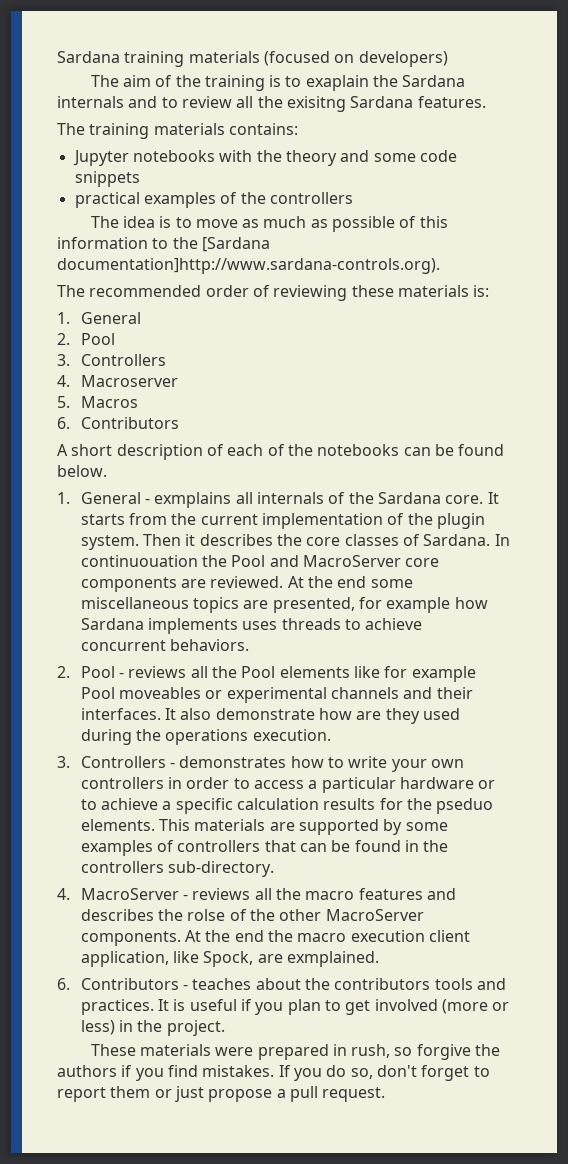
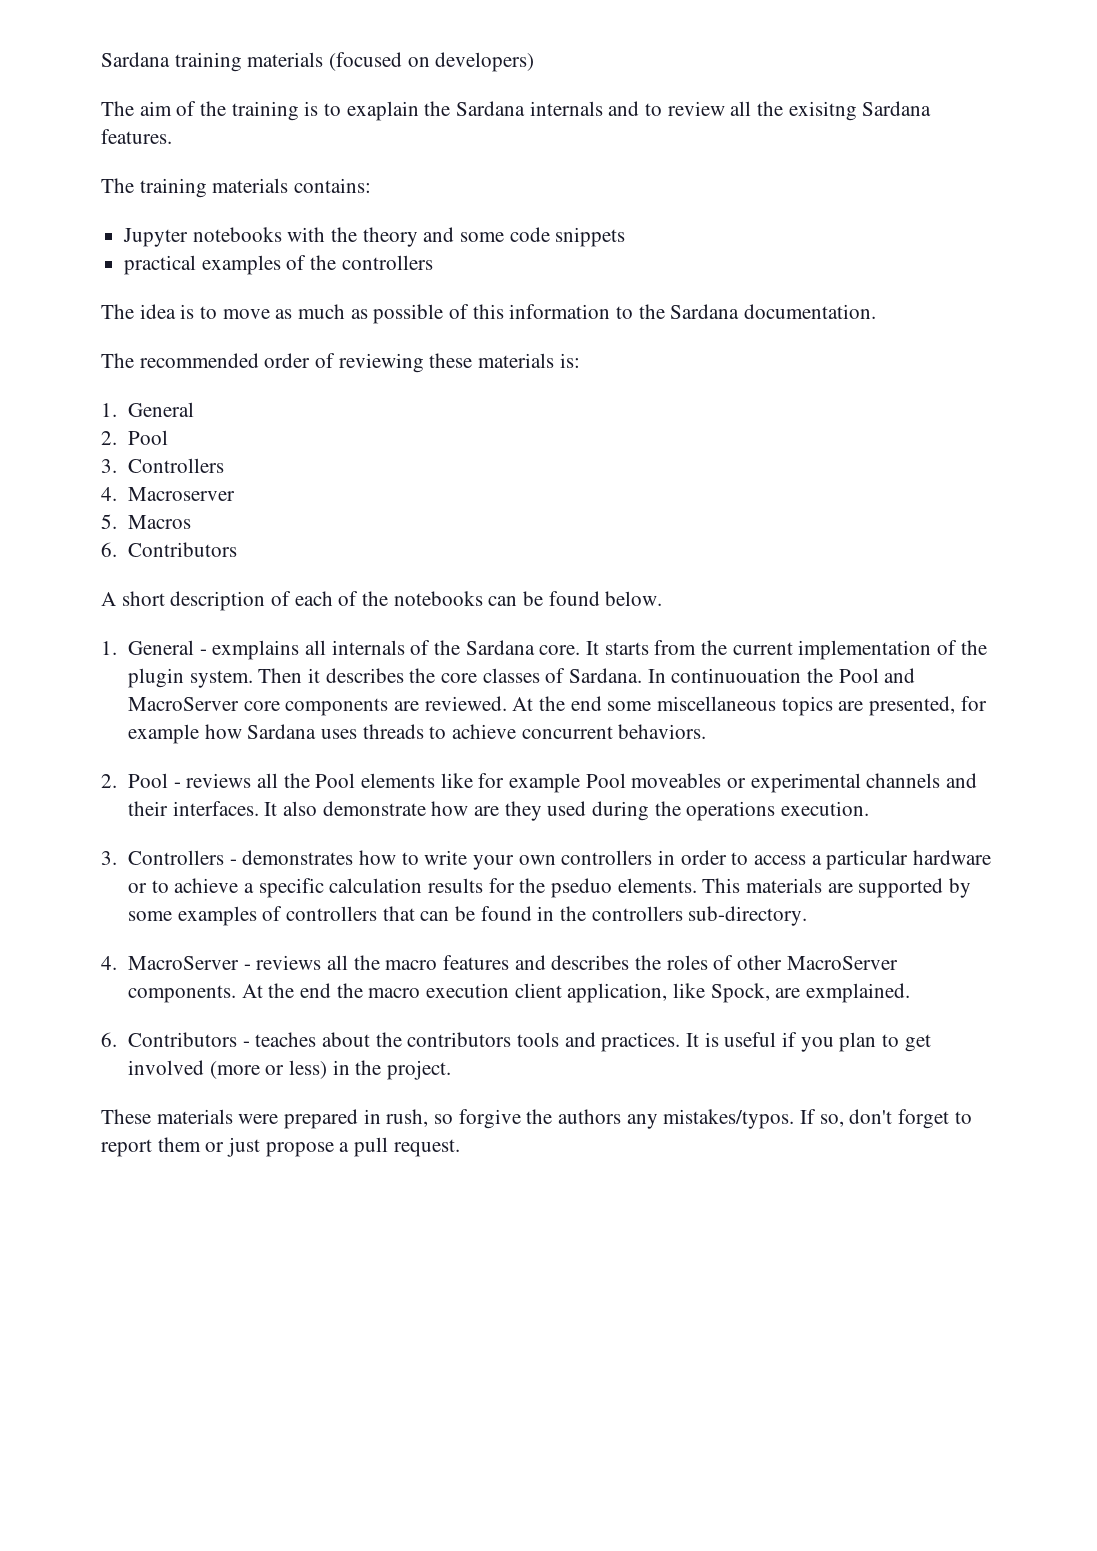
[201,237,270,252] [57,258,440,274] [Sardana documentation]http://www.sardana-controls.org). -> [670,304,877,319] Sardana documentation.
[148,618,239,634] implements -> (317, 731) none
[187,909,276,921] rolse of the -> [666,955,734,970] roles of
[121,1065,347,1081] if you find mistakes. If you do -> [626,1109,817,1129] any mistakes/typos. If

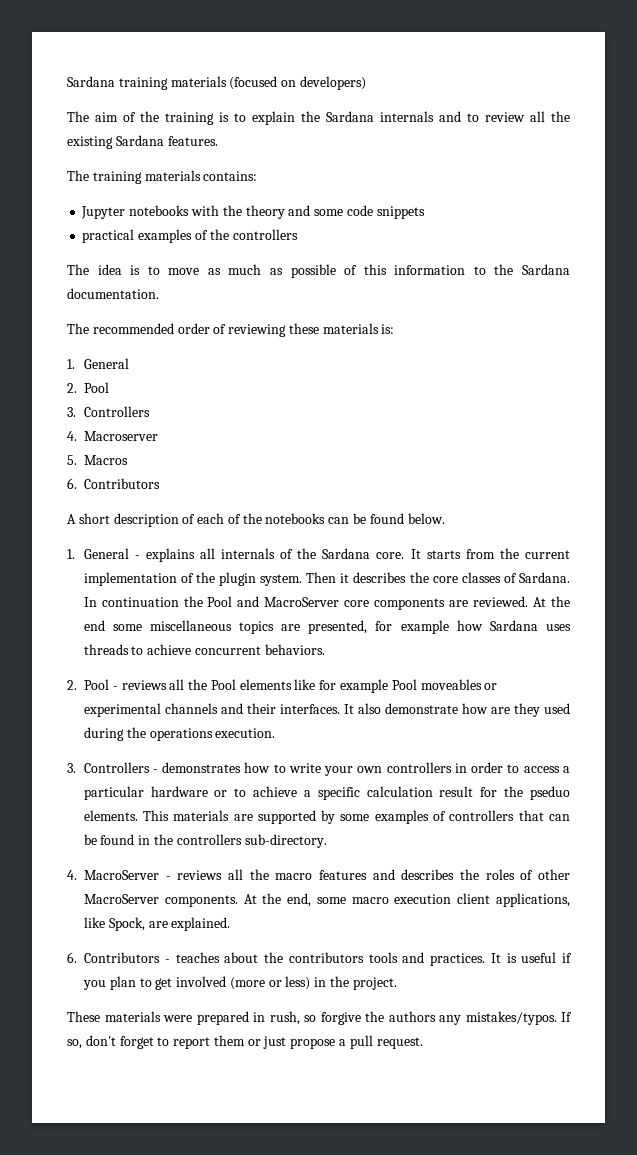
[346,101,419,121] exaplain -> [252,111,295,125] explain
[788,101,857,121] exisitng -> [67,136,113,149] existing
[212,640,300,660] exmplains -> [145,548,195,562] explains
[671,668,802,683] continuouation -> [101,597,179,607] continuation
[427,878,483,893] results -> [439,786,474,797] result
[299,983,363,998] end the -> [287,893,346,907] end, some
[567,983,668,1003] application, -> [495,893,570,907] applications,
[805,983,910,1003] exmplained. -> [171,917,231,931] explained.

